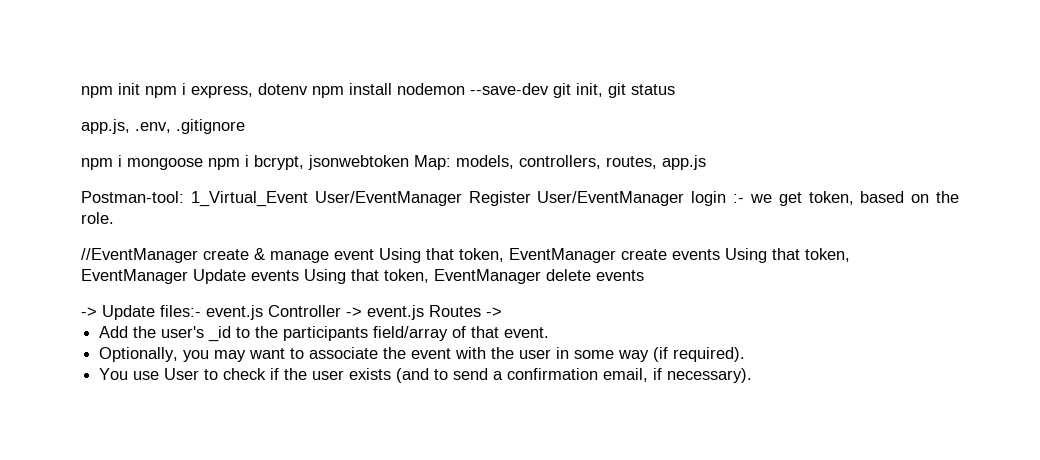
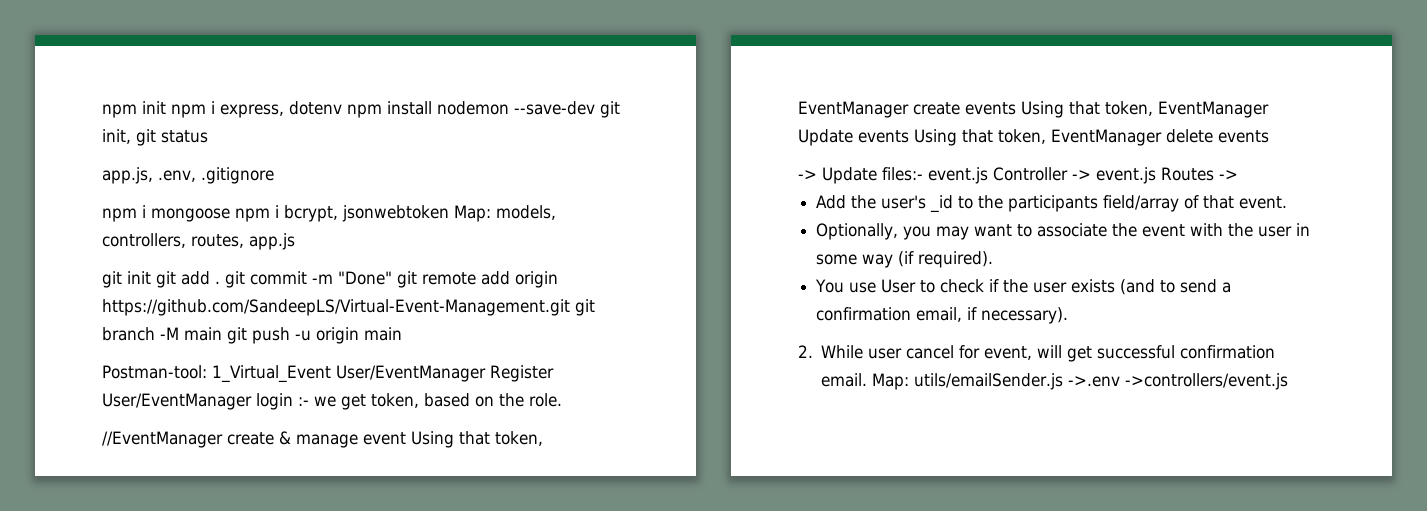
(706, 162) none -> [102,271,558,288] [102,299,595,316] [102,327,402,344] // git init git add . git commit -m "Done" git remote add origin https://github.com/SandeepLS/Virtual-Event-Management.git git branch -M main git push -u origin main
(753, 375) none -> [798,345,1276,362] [821,373,1289,390] // 2. While user cancel for event, will get successful confirmation email. Map: utils/emailSender.js ->.env ->controllers/event.js

